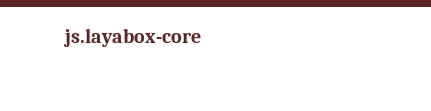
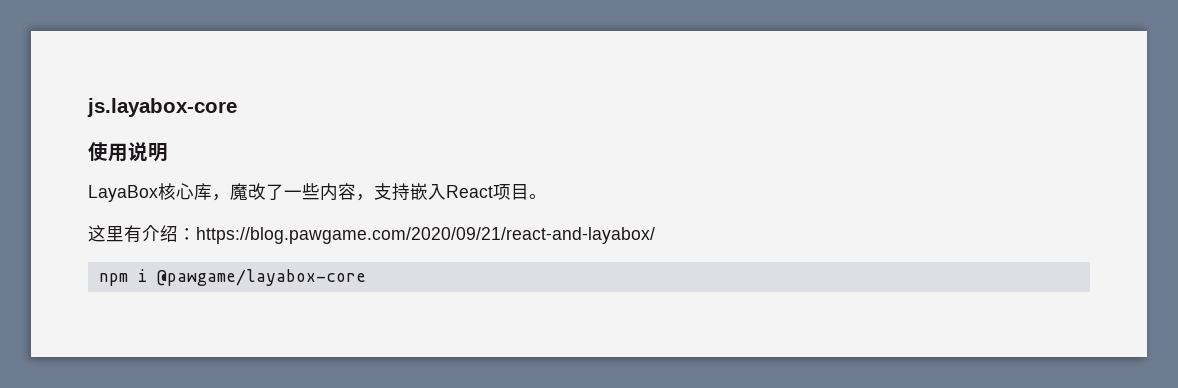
(201, 37) none -> [88,142,168,162] [88,183,547,202] [88,225,655,244] [98,269,366,286] // 使用说明 // LayaBox核心库，魔改了一些内容，支持嵌入React项目。 // 这里有介绍：https://blog.pawgame.com/2020/09/21/react-and-layabox/ // npm i @pawgame/layabox-core

